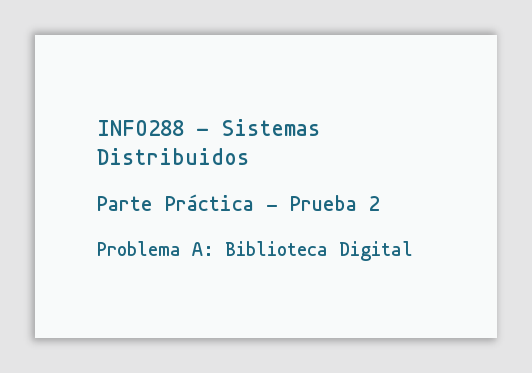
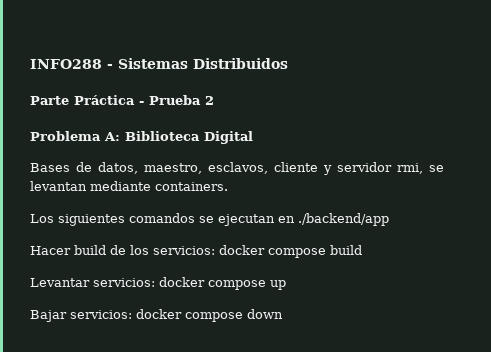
(413, 251) none -> [30,162,444,175] [30,181,228,191] [30,213,389,226] [30,245,362,258] [30,277,286,290] [30,309,283,322] // Bases de datos, maestro, esclavos, cliente y servidor rmi, se levantan mediante containers. // Los siguientes comandos se ejecutan en ./backend/app // Hacer build de los servicios: docker compose build // Levantar servicios: docker compose up // Bajar servicios: docker compose down

